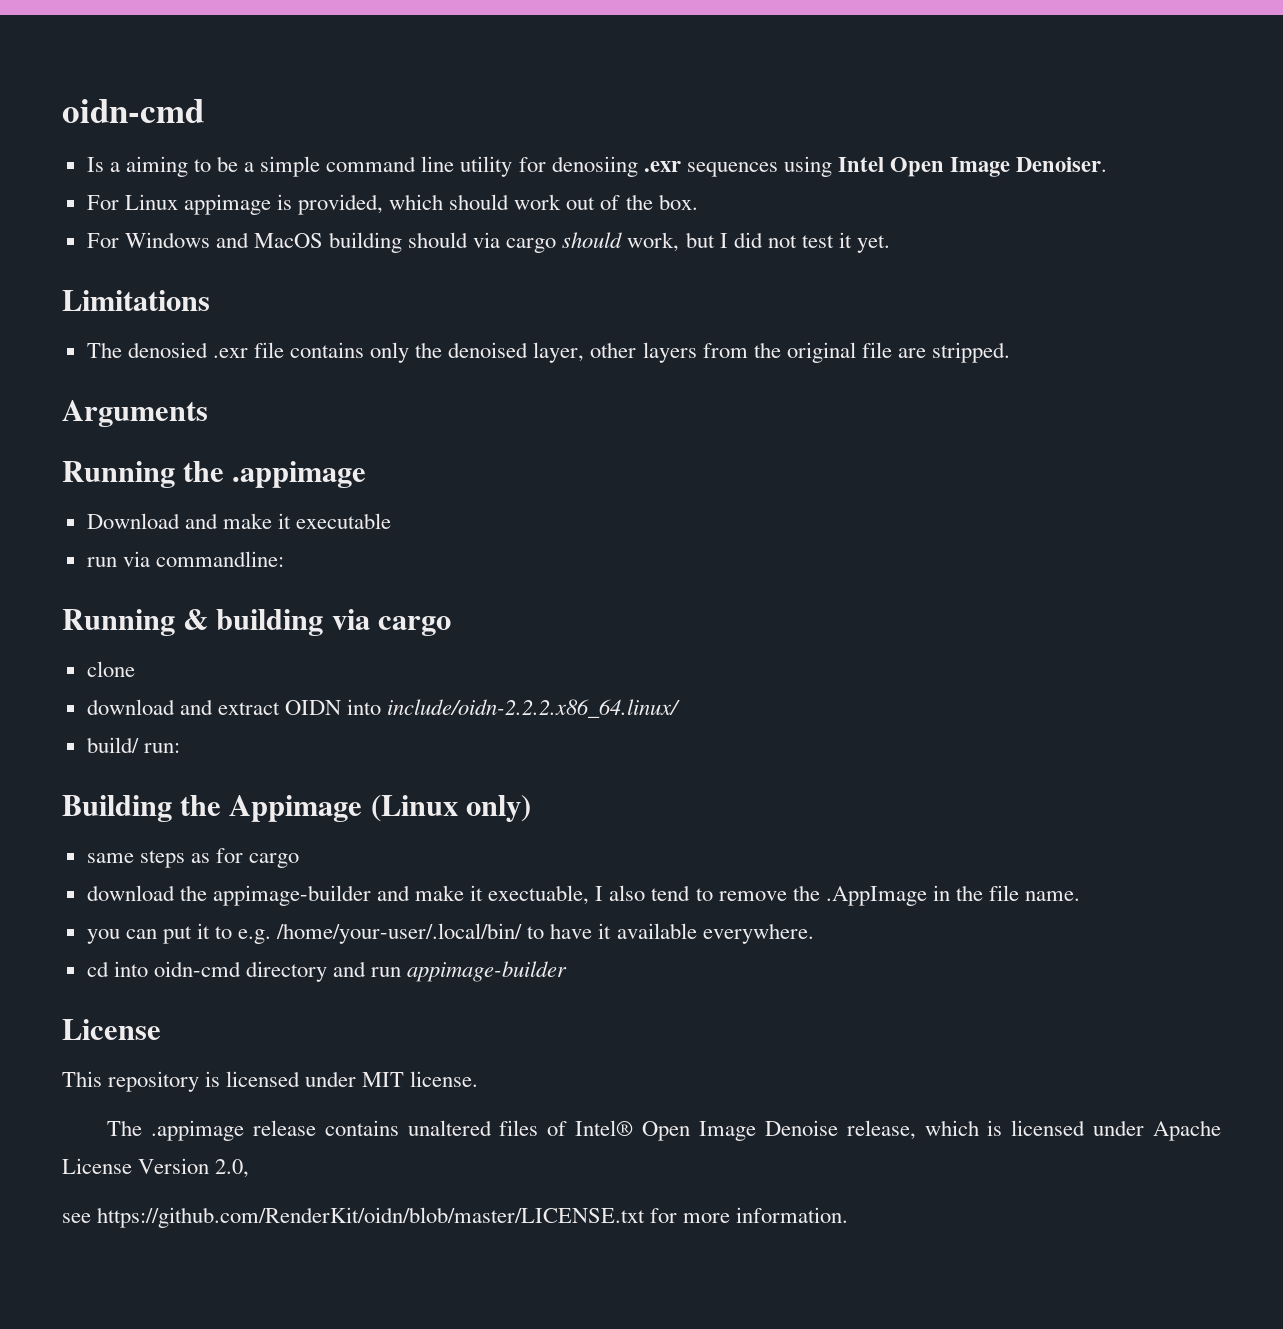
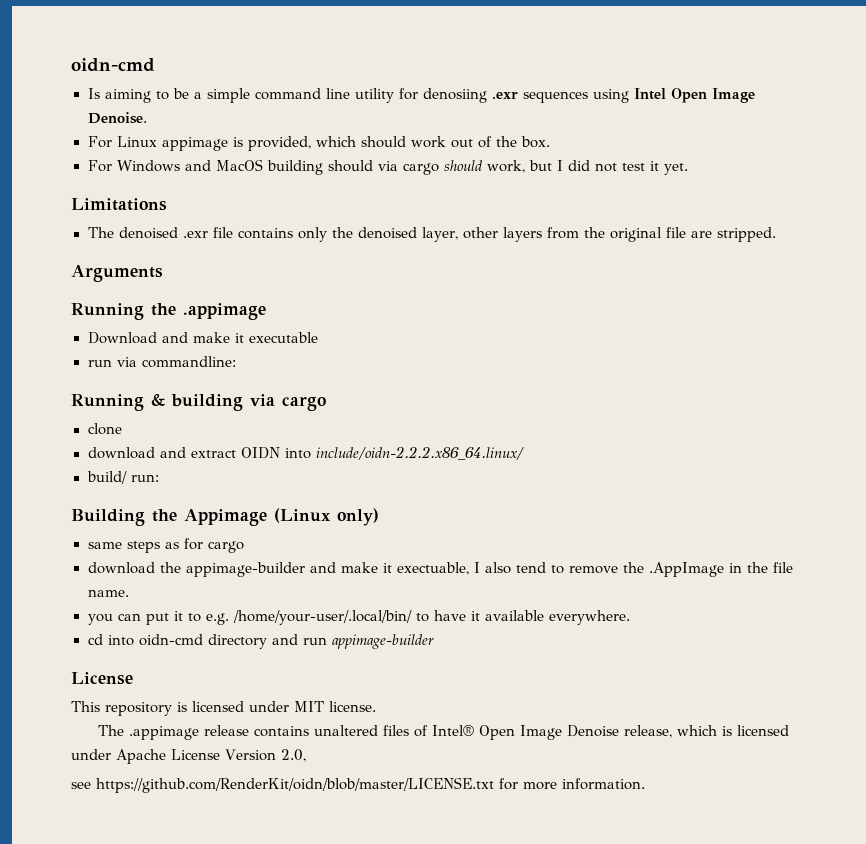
[109,162,120,172] a -> (100, 93) none
[1016,157,1108,172] Denoiser. -> [87,112,147,124] Denoise.
[127,342,208,358] denosied -> [118,227,178,239] denoised

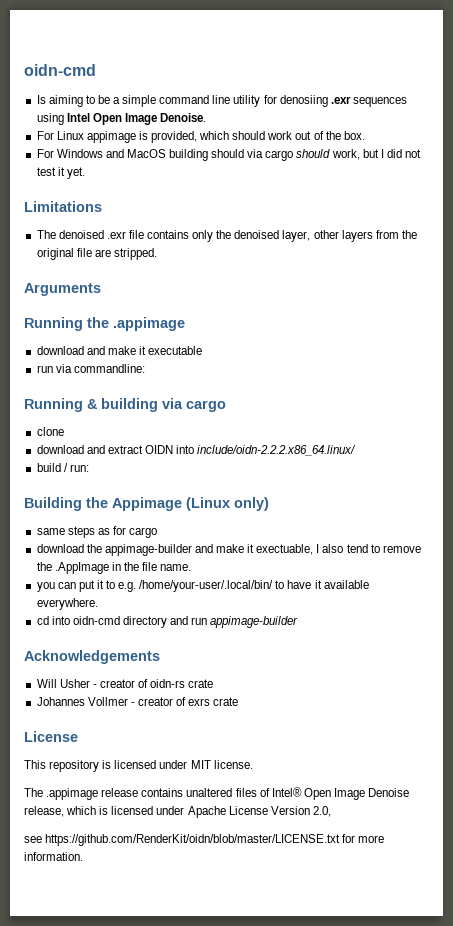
[87,332,157,344] Download -> [36,346,84,355] download
[86,471,127,484] build/ -> [36,463,68,472] build /
(434, 641) none -> [24,650,160,664] [36,679,214,688] [36,697,239,706] // Acknowledgements // Will Usher - creator of oidn-rs crate // Johannes Vollmer - creator of exrs crate

